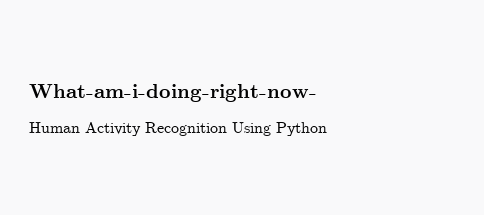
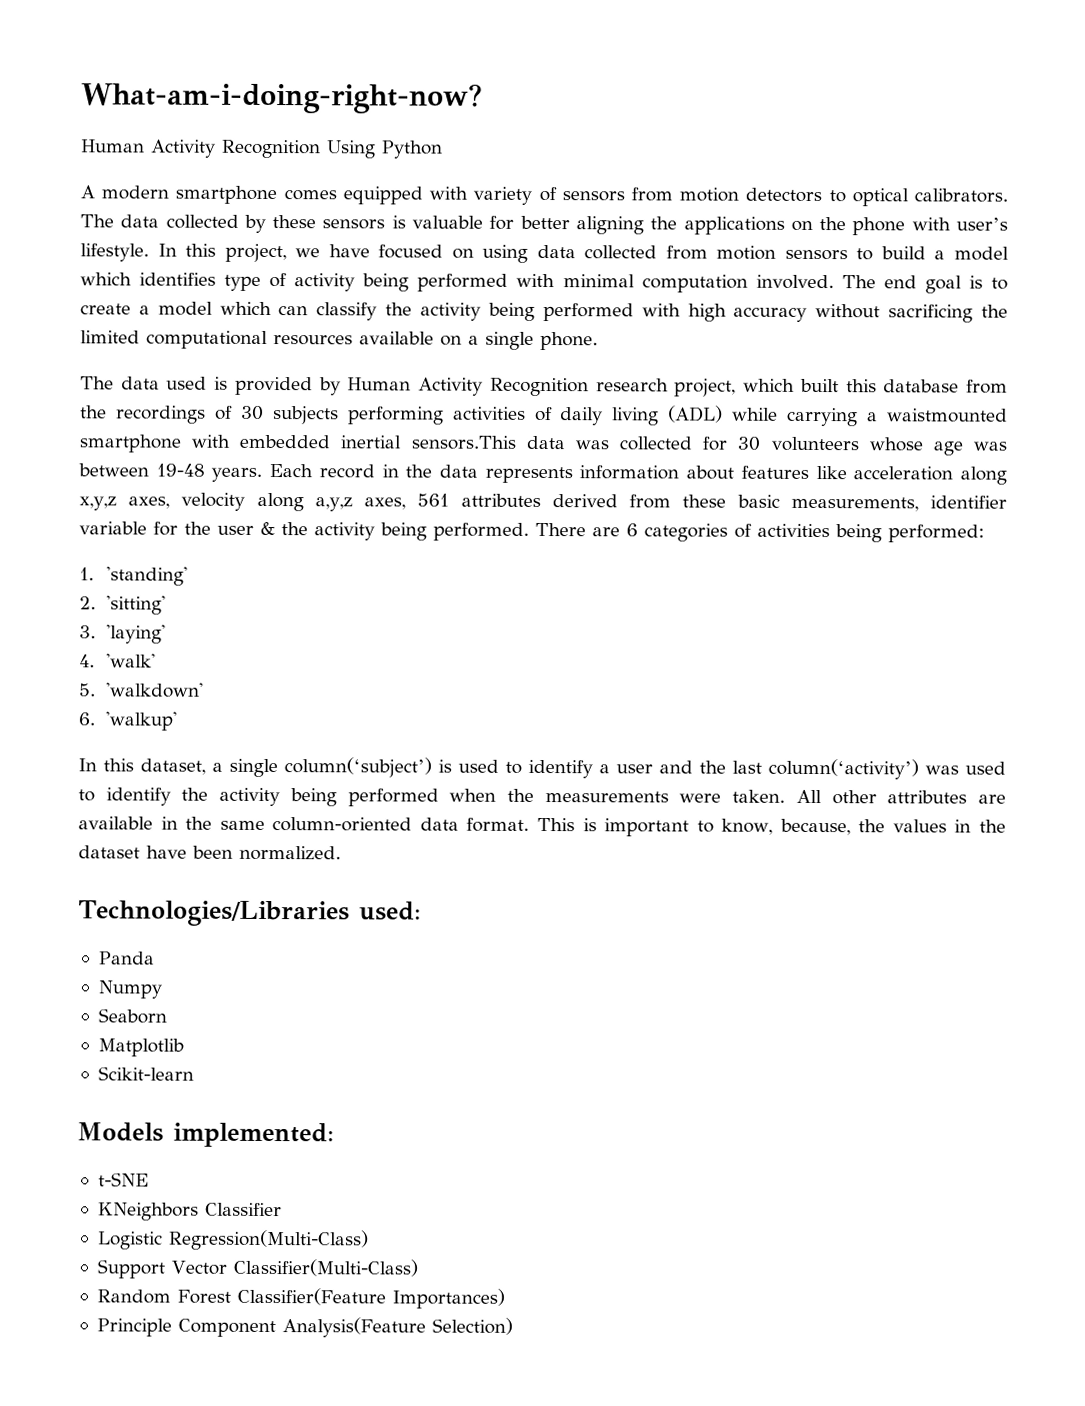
[29,84,317,102] What-am-i-doing-right-now- -> [81,82,483,114] What-am-i-doing-right-now?
(327, 129) none -> [80,185,1008,207] [80,214,1008,236] [80,243,1009,263] [80,272,1009,294] [80,301,1009,323] [80,330,598,351] [80,376,1009,397] [80,405,1009,427] [79,434,1008,456] [78,463,1007,485] [79,492,1007,512] [79,521,985,543] [79,566,189,586] [79,595,167,615] [79,624,167,644] [79,653,157,668] [79,682,205,698] [78,711,178,731] [78,757,1006,780] [78,787,1006,807] [78,816,1006,837] [78,845,341,861] [78,900,421,927] [98,951,155,965] [97,980,162,999] [97,1008,167,1024] [97,1038,184,1057] [97,1066,194,1081] [77,1122,334,1148] [97,1172,149,1187] [97,1202,282,1221] [96,1229,369,1251] [96,1258,418,1279] [96,1287,505,1309] [96,1317,513,1338] // A modern smartphone comes equipped with variety of sensors from motion detectors to optical calibrators. The data collected by these sensors is valuable for better aligning the applications on the phone with user’s lifestyle. In this project, we have focused on using data collected from motion sensors to build a model which identifies type of activity being performed with minimal computation involved. The end goal is to create a model which can classify the activity being performed with high accuracy without sacrificing the limited computational resources available on a single phone. // The data used is provided by Human Activity Recognition research project, which built this database from the recordings of 30 subjects performing activities of daily living (ADL) while carrying a waistmounted smartphone with embedded inertial sensors.This data was collected for 30 volunteers whose age was between 19-48 years. Each record in the data represents information about features like acceleration along x,y,z axes, velocity along a,y,z axes, 561 attributes derived from these basic measurements, identifier variable for the user & the activity being performed. There are 6 categories of activities being performed: // 1. 'standing' // 2. 'sitting' // 3. 'laying' // 4. 'walk' // 5. 'walkdown' // 6. 'walkup' // In this dataset, a single column(‘subject’) is used to identify a user and the last column(‘activity’) was used to identify the activity being performed when the measurements were taken. All other attributes are available in the same column-oriented data format. This is important to know, because, the values in the dataset have been normalized. // Technologies/Libraries used: // Panda // Numpy // Seaborn // Matplotlib // Scikit-learn // Models implemented: // t-SNE // KNeighbors Classifier // Logistic Regression(Multi-Class) // Support Vector Classifier(Multi-Class) // Random Forest Classifier(Feature Importances) // Principle Component Analysis(Feature Selection)

